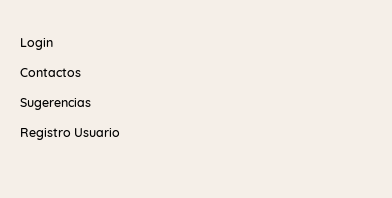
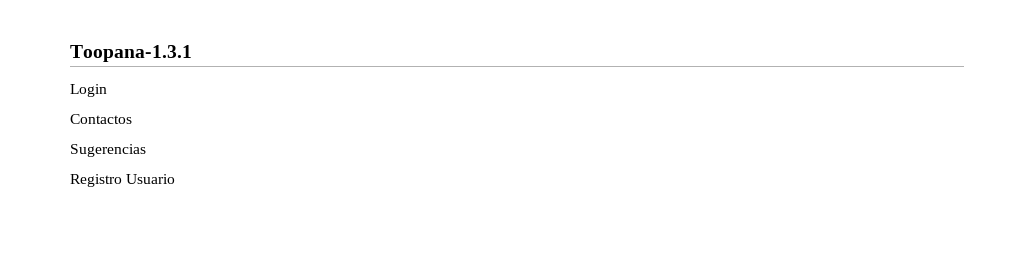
(20, 44) none -> [70,45,192,62] Toopana-1.3.1 //

